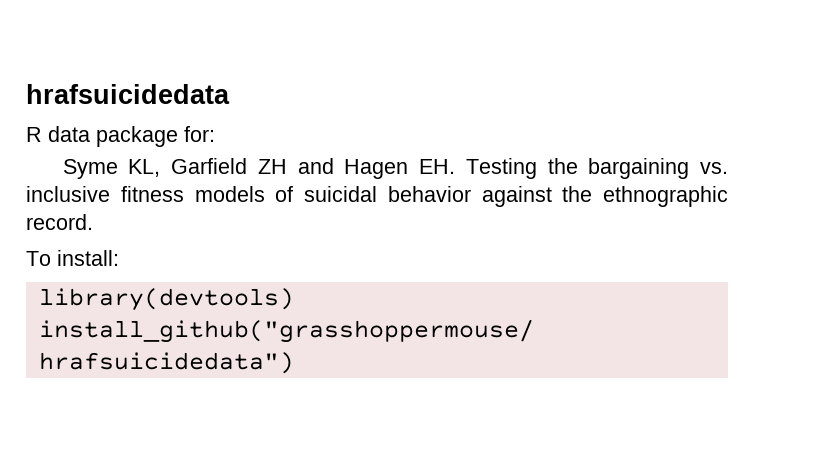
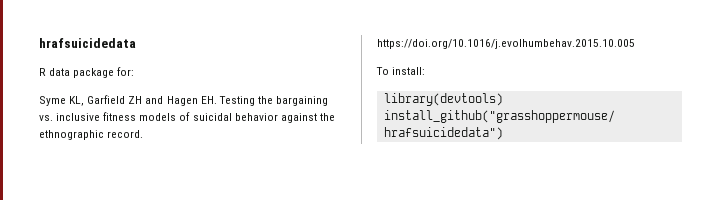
(93, 222) none -> [377,39,635,49] https://doi.org/10.1016/j.evolhumbehav.2015.10.005

